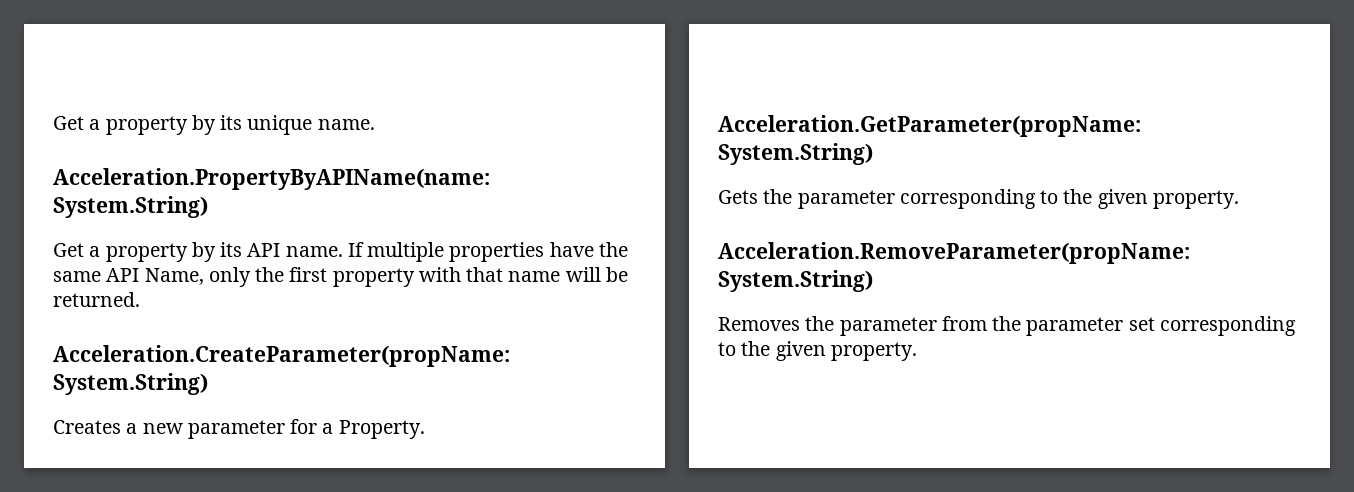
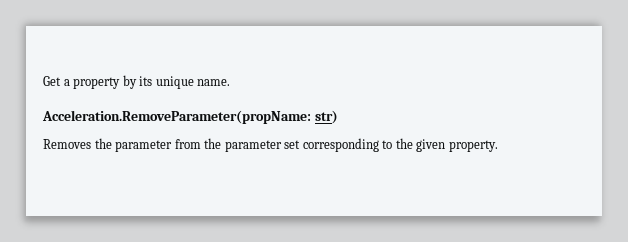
[53,168,490,190] [53,196,208,218] [53,242,628,262] [53,267,628,287] [53,292,140,307] [53,345,510,367] [53,373,208,395] [53,419,425,439] [718,115,1141,137] [718,143,873,165] [718,189,1239,209] // Acceleration.PropertyByAPIName(name: System.String) // Get a property by its API name. If multiple properties have the same API Name, only the first property with that name will be returned. // Acceleration.CreateParameter(propName: System.String) // Creates a new parameter for a Property. // Acceleration.GetParameter(propName: System.String) // Gets the parameter corresponding to the given property. -> (231, 82) none
[718,270,873,292] System.String) -> [314,110,338,124] str)

